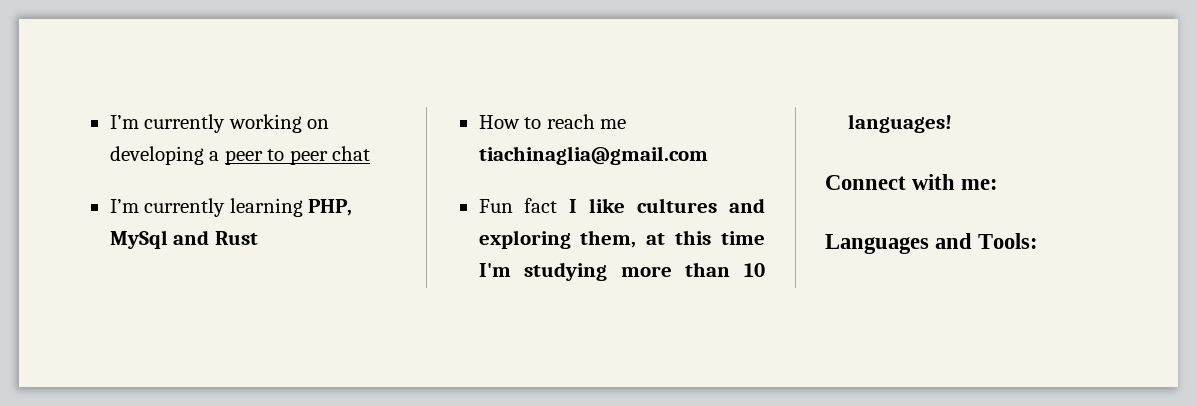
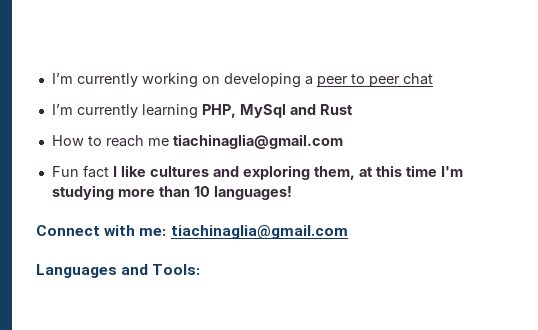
(999, 184) none -> [170,225,348,239] tiachinaglia@gmail.com

